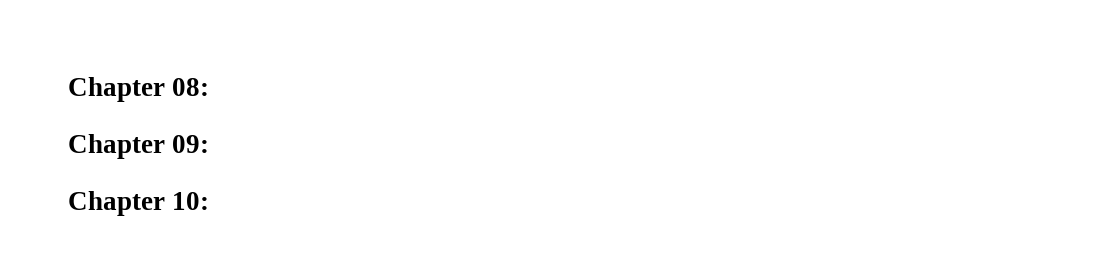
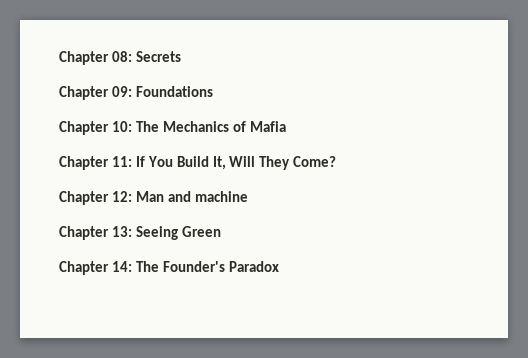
(210, 87) none -> [135,51,181,62] Secrets
(210, 144) none -> [135,86,213,97] Foundations
(210, 201) none -> [135,121,286,132] [59,156,337,170] [59,191,248,205] [59,226,221,240] [59,261,279,275] The Mechanics of Mafia // Chapter 11: If You Build It, Will They Come? // Chapter 12: Man and machine // Chapter 13: Seeing Green // Chapter 14: The Founder's Paradox

